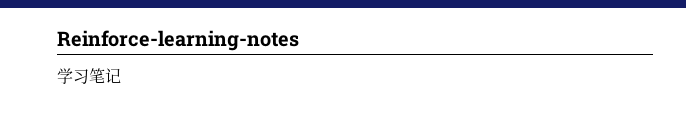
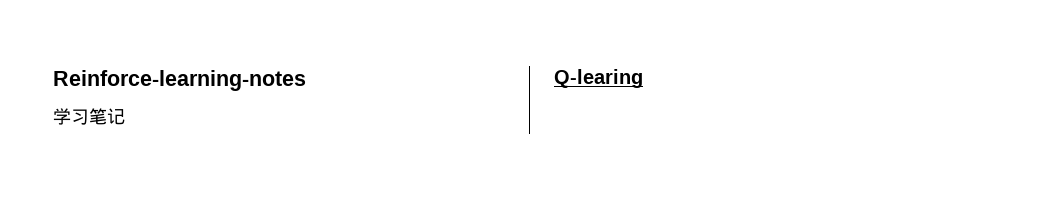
(121, 75) none -> [554,69,643,88] // Q-learing

